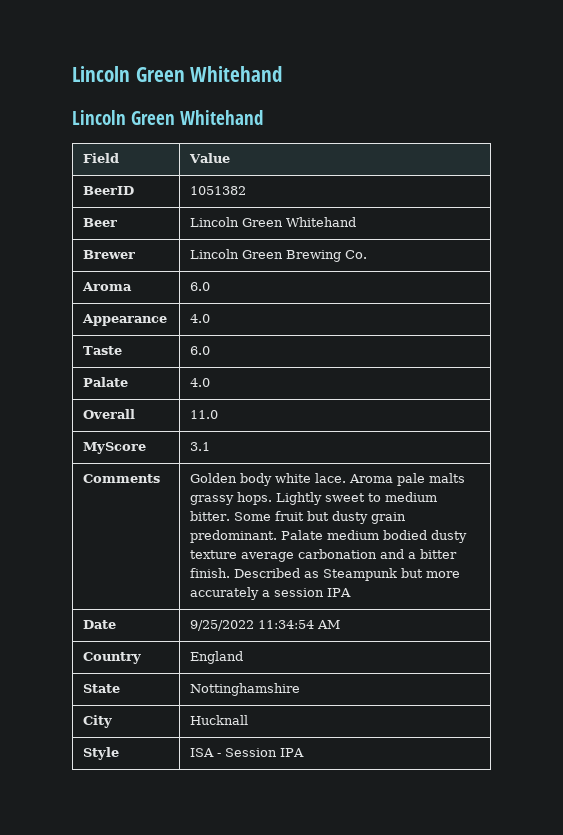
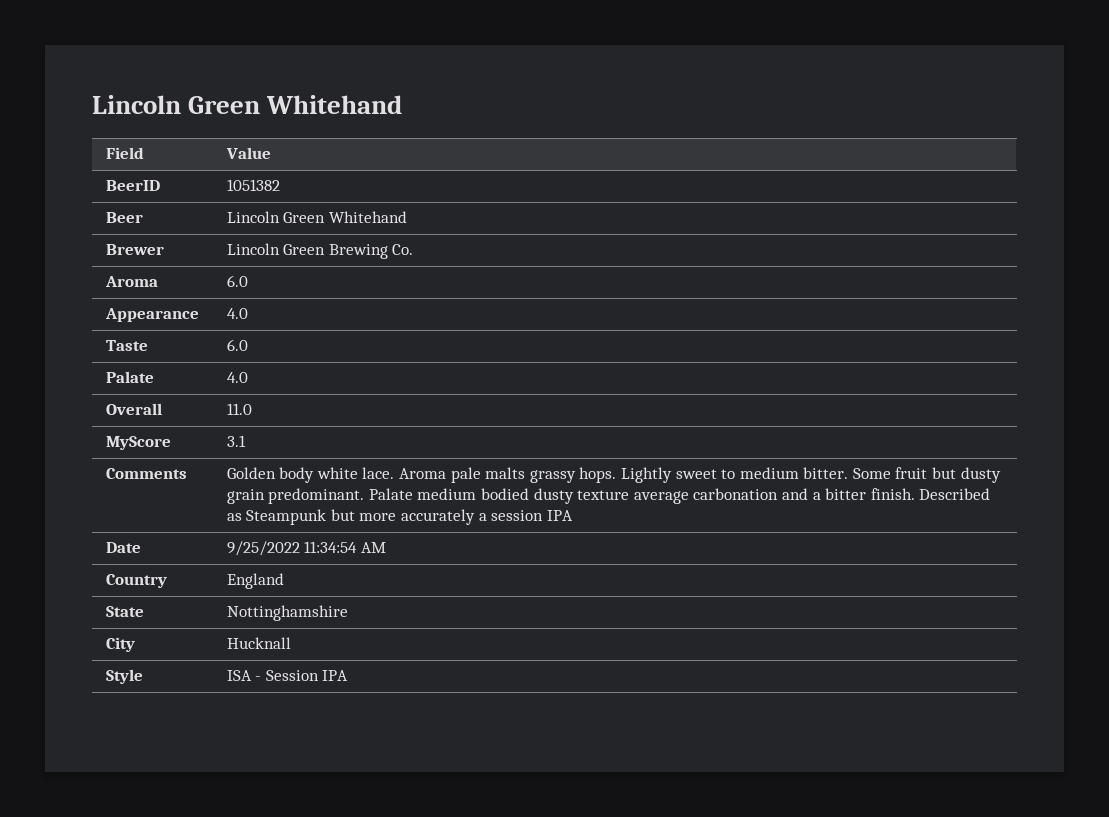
[72,66,283,82] [72,110,264,125] Lincoln Green Whitehand // Lincoln Green Whitehand -> [92,95,403,114] Lincoln Green Whitehand

